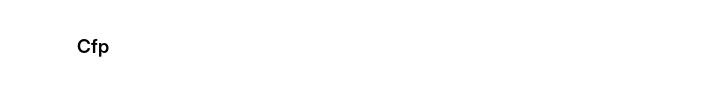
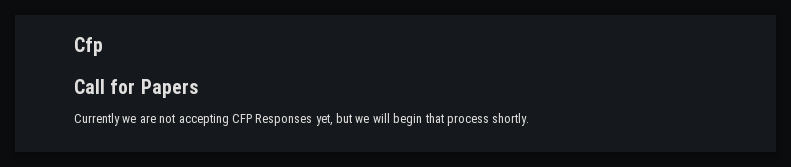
(109, 48) none -> [74,79,198,98] [74,113,530,126] // Call for Papers // Currently we are not accepting CFP Responses yet, but we will begin that process shortly.

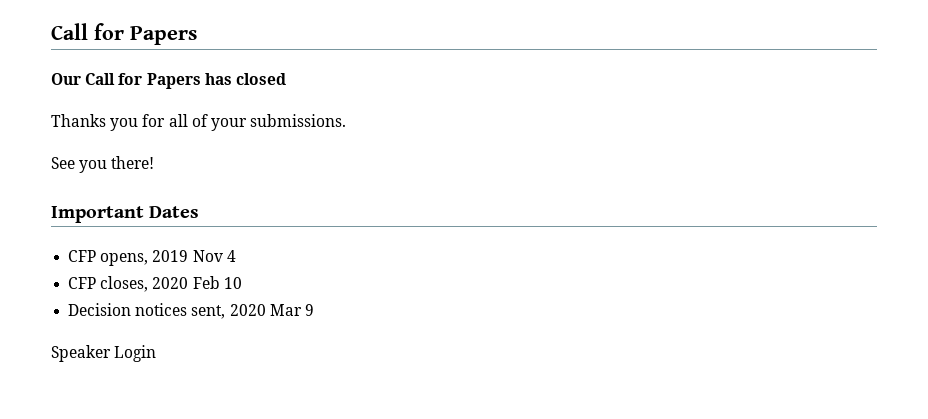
[74,37,103,56] Cfp // -> (51, 31) none
[74,113,530,126] Currently we are not accepting CFP Responses yet, but we will begin that process shortly. -> [51,73,286,89] [51,114,347,131] [51,156,155,173] [51,206,200,223] [68,250,236,266] [68,276,242,292] [68,303,314,319] [51,345,157,362] Our Call for Papers has closed // Thanks you for all of your submissions. // See you there! // Important Dates // CFP opens, 2019 Nov 4 // CFP closes, 2020 Feb 10 // Decision notices sent, 2020 Mar 9 // Speaker Login

